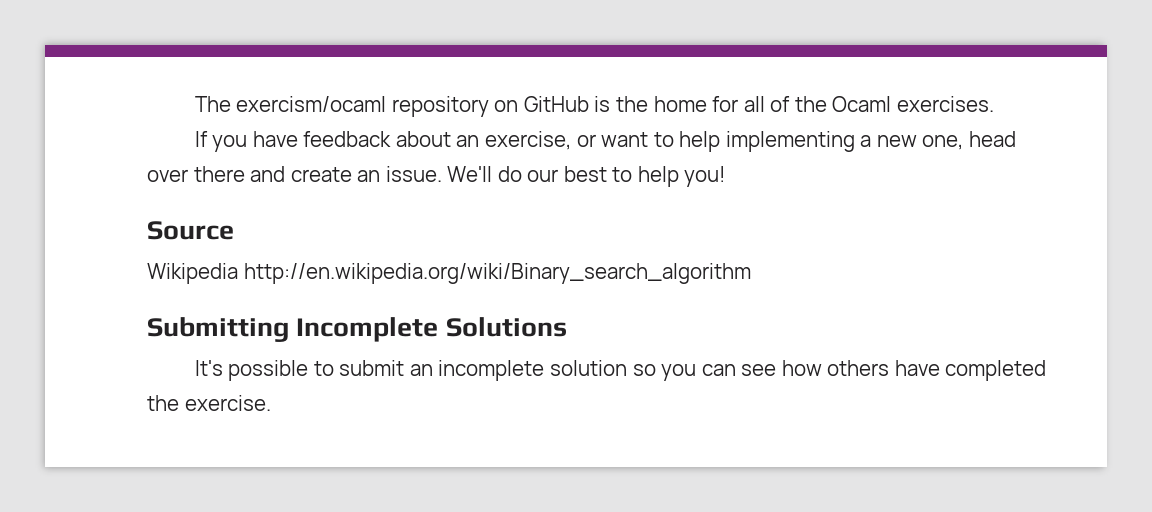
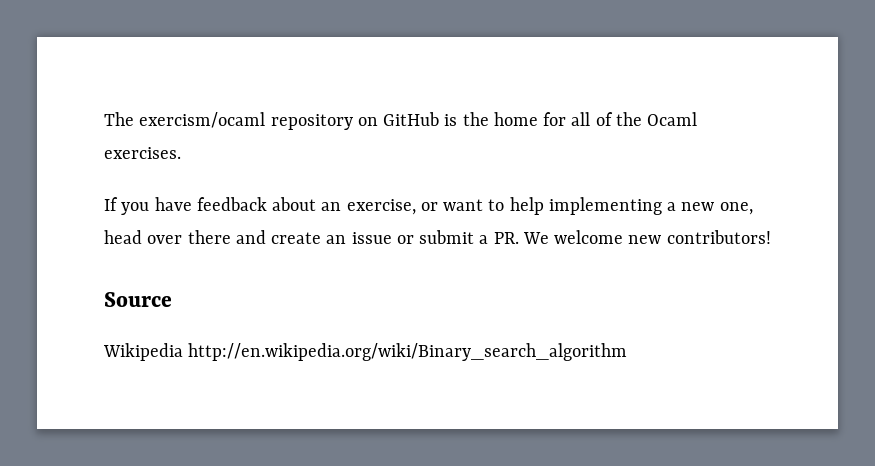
[385,166,726,187] [147,221,234,240] [147,263,751,284] [147,317,567,342] [194,360,1047,381] [147,395,271,411] issue. We'll do our best to help you! // Source // Wikipedia http://en.wikipedia.org/wiki/Binary_search_algorithm // Submitting Incomplete Solutions // It's possible to submit an incomplete solution so you can see how others have completed the exercise. -> [351,230,771,244] [104,292,172,307] [103,343,628,361] issue or submit a PR. We welcome new contributors! // Source // Wikipedia http://en.wikipedia.org/wiki/Binary_search_algorithm

